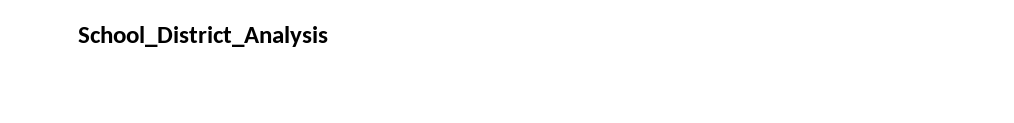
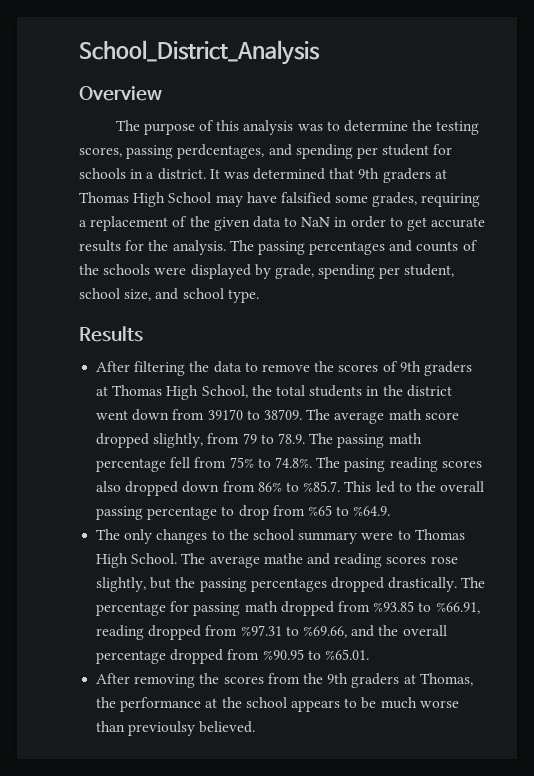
(328, 36) none -> [79,86,162,101] [115,120,480,135] [79,144,453,159] [79,168,447,183] [79,192,481,207] [79,216,486,231] [79,240,478,255] [79,264,455,279] [79,288,259,303] [79,326,143,342] [96,361,472,376] [96,385,452,400] [96,409,459,424] [96,433,422,448] [96,457,482,472] [96,481,485,496] [96,505,391,520] [96,529,465,544] [96,553,458,568] [96,577,486,592] [96,601,480,616] [96,625,447,640] [96,649,369,664] [96,673,473,688] [96,697,459,712] [96,721,256,736] // Overview // The purpose of this analysis was to determine the testing scores, passing perdcentages, and spending per student for schools in a district. It was determined that 9th graders at Thomas High School may have falsified some grades, requiring a replacement of the given data to NaN in order to get accurate results for the analysis. The passing percentages and counts of the schools were displayed by grade, spending per student, school size, and school type. // Results // After filtering the data to remove the scores of 9th graders at Thomas High School, the total students in the district went down from 39170 to 38709. The average math score dropped slightly, from 79 to 78.9. The passing math percentage fell from 75% to 74.8%. The pasing reading scores also dropped down from 86% to %85.7. This led to the overall passing percentage to drop from %65 to %64.9. // The only changes to the school summary were to Thomas High School. The average mathe and reading scores rose slightly, but the passing percentages dropped drastically. The percentage for passing math dropped from %93.85 to %66.91, reading dropped from %97.31 to %69.66, and the overall percentage dropped from %90.95 to %65.01. // After removing the scores from the 9th graders at Thomas, the performance at the school appears to be much worse than previoulsy believed.

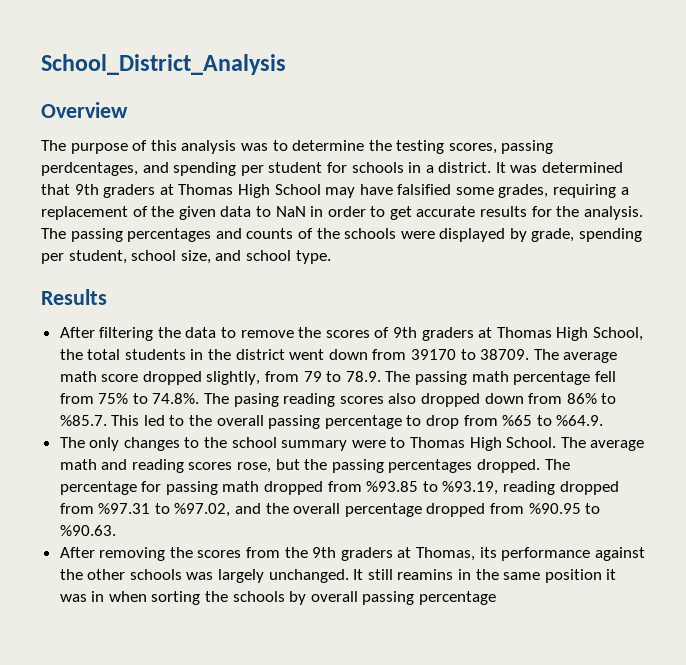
[263,553,303,564] mathe -> [59,459,97,470] math
[430,556,458,564] [96,577,147,592] rose slightly, -> [237,462,272,473] rose,
[330,577,458,592] dropped drastically. -> [477,459,541,473] dropped.
[435,602,480,614] %66.91, -> [442,481,499,495] %93.19,
[302,626,347,638] %69.66, -> [174,503,231,517] %97.02,
[324,649,369,660] %65.01. -> [59,525,116,536] %90.63.
[96,697,459,712] [96,721,256,736] the performance at the school appears to be much worse than previoulsy believed. -> [479,547,645,561] [59,569,617,583] [59,591,497,605] its performance against the other schools was largely unchanged. It still reamins in the same position it was in when sorting the schools by overall passing percentage

